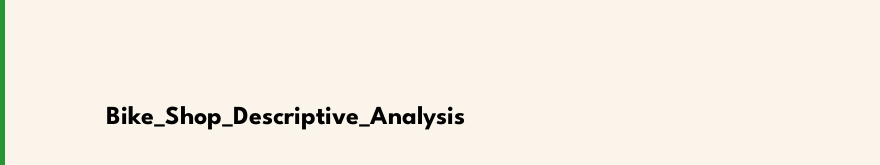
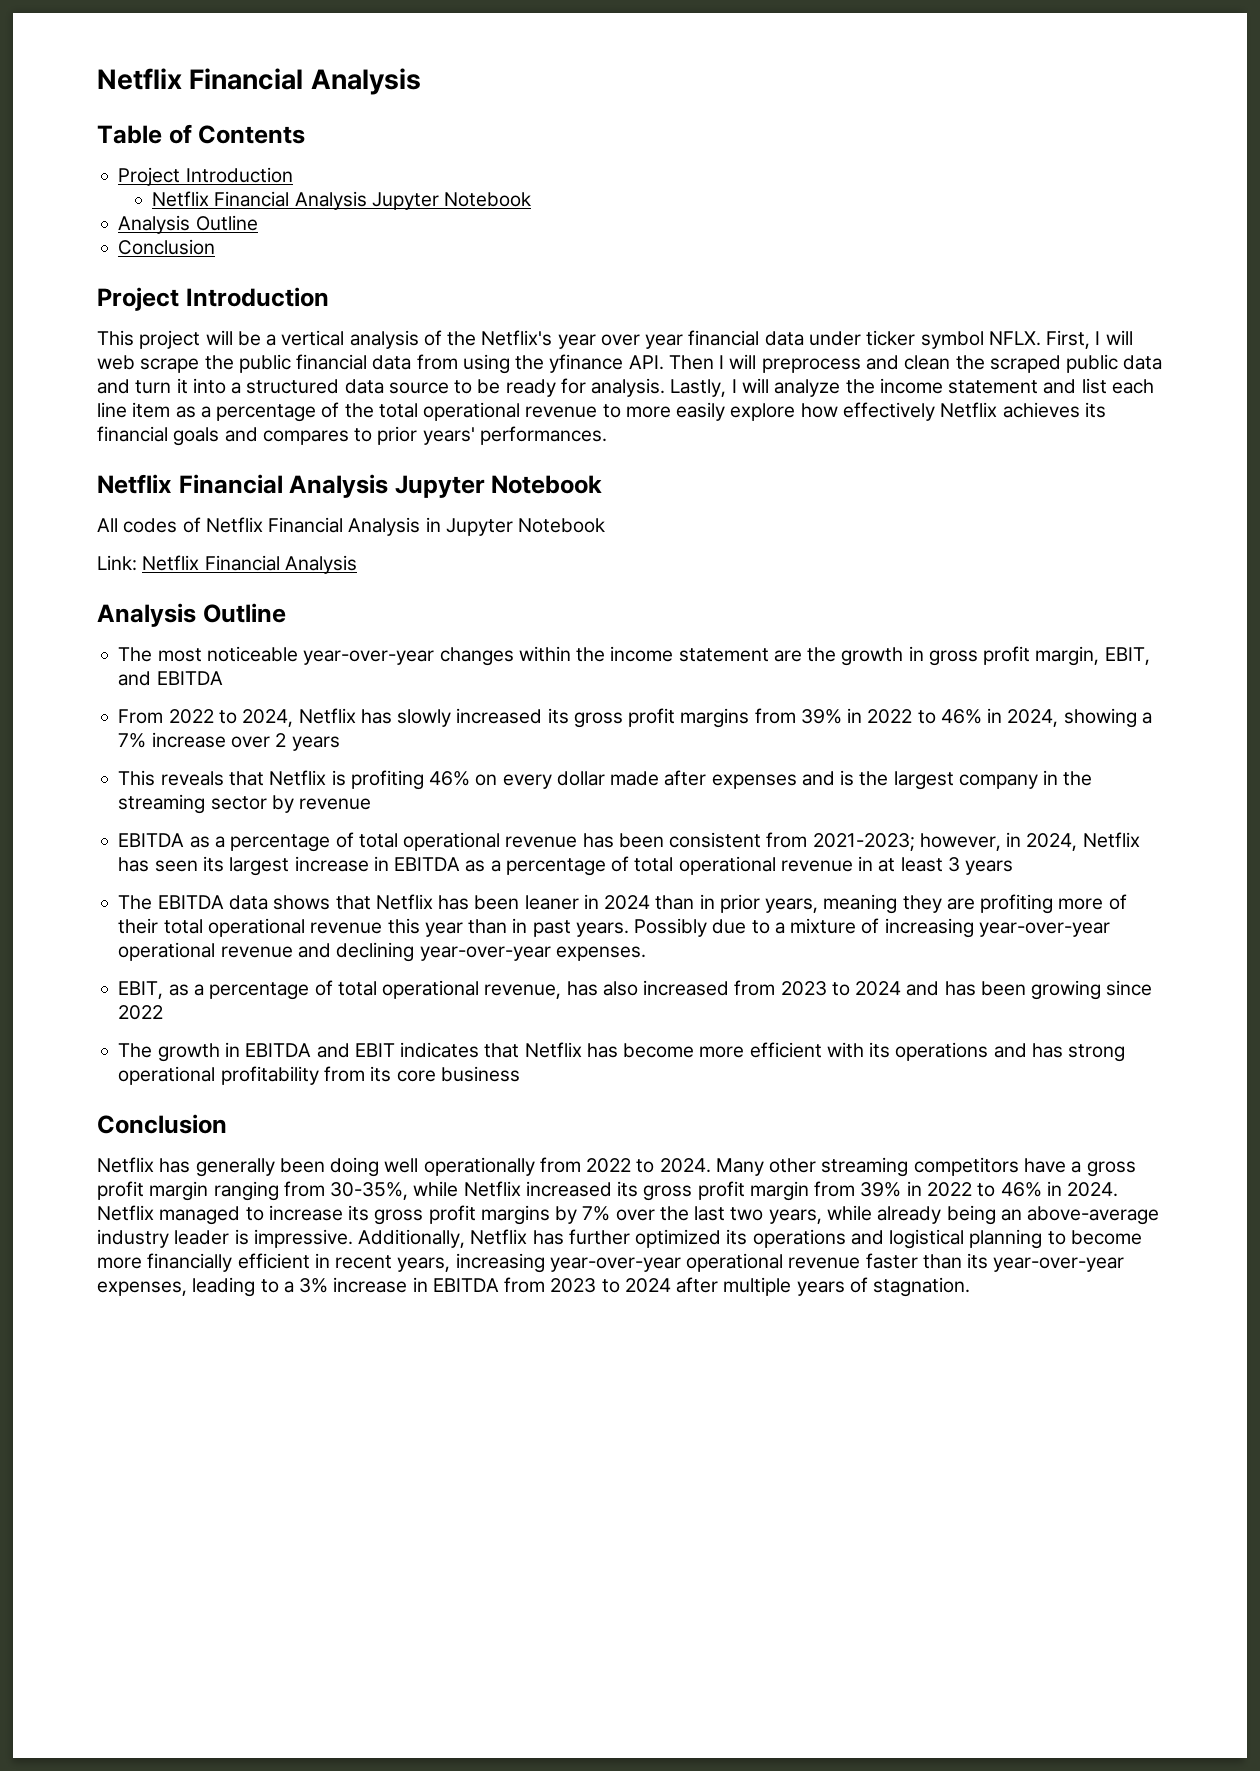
[106,106,465,130] Bike_Shop_Descriptive_Analysis -> [97,68,421,95] [97,124,306,144] [118,167,293,186] [152,191,532,210] [118,215,258,234] [118,239,216,255] [97,287,329,311] [97,330,1133,349] [97,354,1163,374] [97,378,1154,397] [97,402,1106,422] [97,426,607,446] [97,474,603,498] [97,517,606,536] [97,555,357,574] [97,603,286,627] [118,646,1150,666] [118,671,223,686] [118,708,1153,728] [118,732,340,751] [118,770,1093,790] [118,794,372,814] [118,832,1140,852] [118,856,1014,876] [118,894,1127,914] [118,918,1110,938] [118,942,646,962] [118,980,1153,1000] [118,1005,164,1020] [118,1042,1126,1062] [118,1066,520,1085] [97,1114,227,1134] [97,1157,1136,1177] [97,1181,1119,1201] [97,1205,1160,1225] [97,1229,1142,1249] [97,1253,1125,1273] [97,1277,971,1297] Netflix Financial Analysis // Table of Contents // Project Introduction // Netflix Financial Analysis Jupyter Notebook // Analysis Outline // Conclusion // Project Introduction // This project will be a vertical analysis of the Netflix's year over year financial data under ticker symbol NFLX. First, I will web scrape the public financial data from using the yfinance API. Then I will preprocess and clean the scraped public data and turn it into a structured data source to be ready for analysis. Lastly, I will analyze the income statement and list each line item as a percentage of the total operational revenue to more easily explore how effectively Netflix achieves its financial goals and compares to prior years' performances. // Netflix Financial Analysis Jupyter Notebook // All codes of Netflix Financial Analysis in Jupyter Notebook // Link: Netflix Financial Analysis // Analysis Outline // The most noticeable year-over-year changes within the income statement are the growth in gross profit margin, EBIT, and EBITDA // From 2022 to 2024, Netflix has slowly increased its gross profit margins from 39% in 2022 to 46% in 2024, showing a 7% increase over 2 years // This reveals that Netflix is profiting 46% on every dollar made after expenses and is the largest company in the streaming sector by revenue // EBITDA as a percentage of total operational revenue has been consistent from 2021-2023; however, in 2024, Netflix has seen its largest increase in EBITDA as a percentage of total operational revenue in at least 3 years // The EBITDA data shows that Netflix has been leaner in 2024 than in prior years, meaning they are profiting more of their total operational revenue this year than in past years. Possibly due to a mixture of increasing year-over-year operational revenue and declining year-over-year expenses. // EBIT, as a percentage of total operational revenue, has also increased from 2023 to 2024 and has been growing since 2022 // The growth in EBITDA and EBIT indicates that Netflix has become more efficient with its operations and has strong operational profitability from its core business // Conclusion // Netflix has generally been doing well operationally from 2022 to 2024. Many other streaming competitors have a gross profit margin ranging from 30-35%, while Netflix increased its gross profit margin from 39% in 2022 to 46% in 2024. Netflix managed to increase its gross profit margins by 7% over the last two years, while already being an above-average industry leader is impressive. Additionally, Netflix has further optimized its operations and logistical planning to become more financially efficient in recent years, increasing year-over-year operational revenue faster than its year-over-year expenses, leading to a 3% increase in EBITDA from 2023 to 2024 after multiple years of stagnation.

